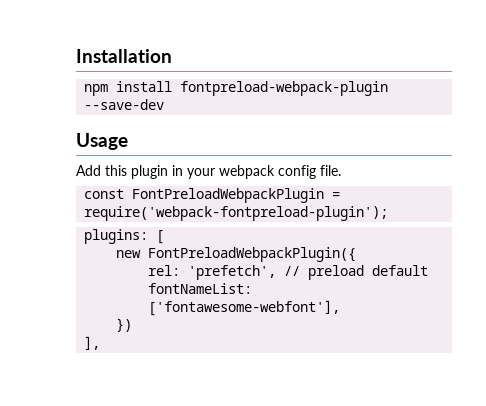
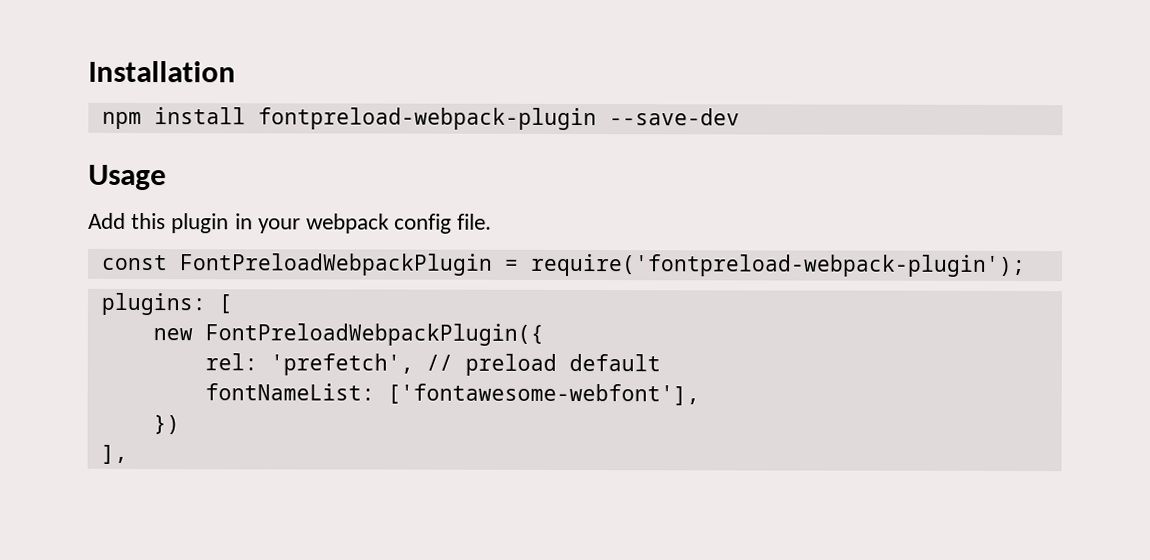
[84,206,389,221] require('webpack-fontpreload-plugin'); -> [530,253,1026,278] require('fontpreload-webpack-plugin');

